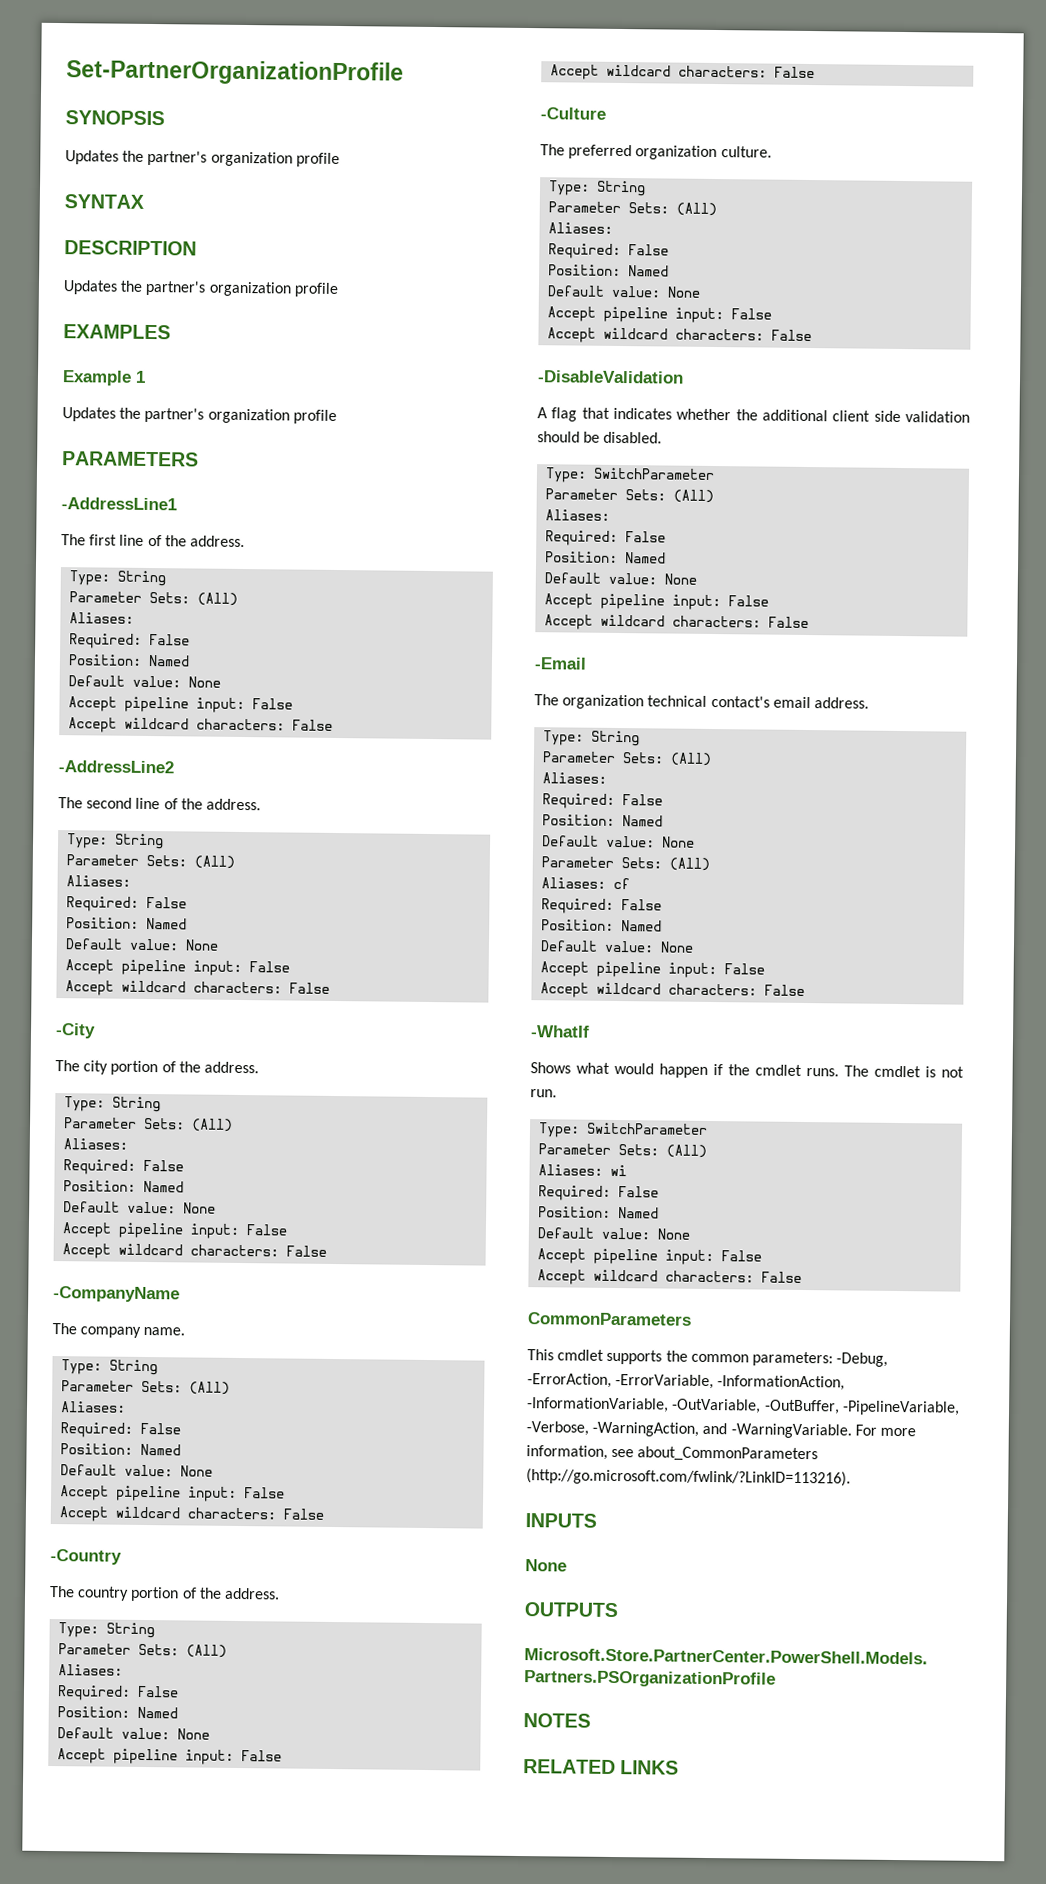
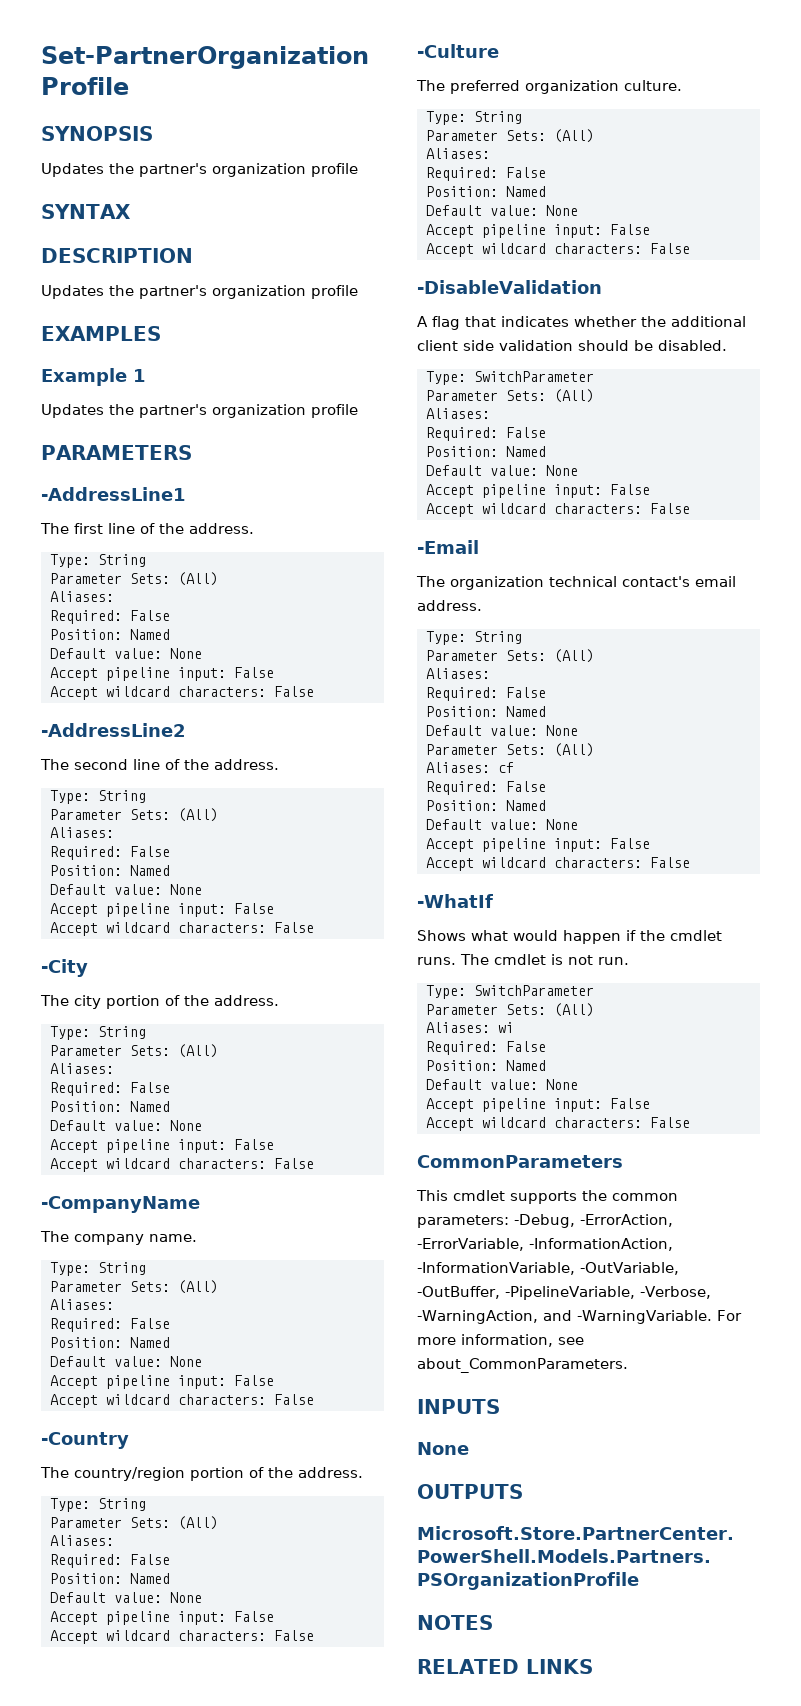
[77,1586,130,1601] country -> [74,1467,185,1481] country/region
[637,1446,819,1463] [526,1468,851,1487] about_CommonParameters (http://go.microsoft.com/fwlink/?LinkID=113216). -> [417,1358,628,1373] about_CommonParameters.

